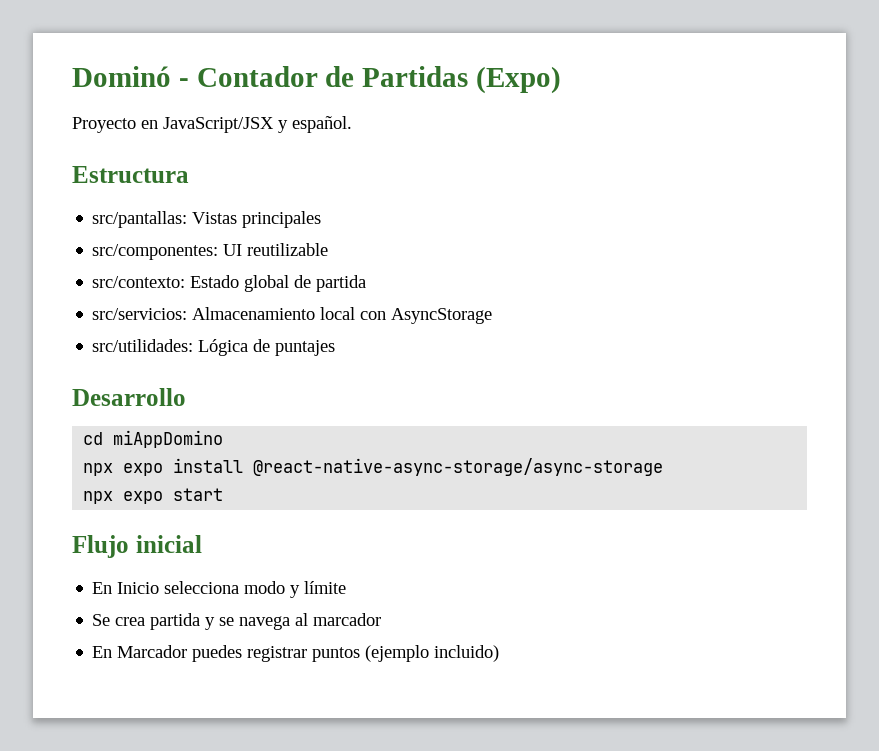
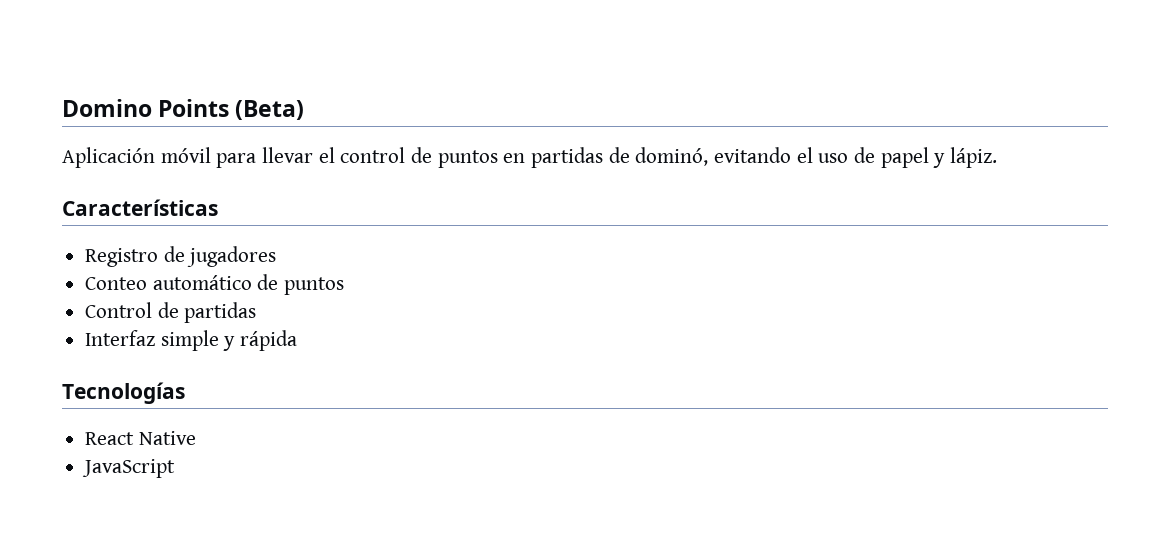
[72,66,562,94] [72,116,352,133] [72,166,189,183] [92,211,322,228] [92,243,329,260] [92,275,367,292] [92,307,493,324] [92,339,336,356] [72,388,186,406] [83,430,224,448] [83,458,664,476] [83,488,224,504] [72,535,202,558] [92,581,347,598] [92,613,382,630] [92,645,500,662] Dominó - Contador de Partidas (Expo) // Proyecto en JavaScript/JSX y español. // Estructura // src/pantallas: Vistas principales // src/componentes: UI reutilizable // src/contexto: Estado global de partida // src/servicios: Almacenamiento local con AsyncStorage // src/utilidades: Lógica de puntajes // Desarrollo // cd miAppDomino // npx expo install @react-native-async-storage/async-storage // npx expo start // Flujo inicial // En Inicio selecciona modo y límite // Se crea partida y se navega al marcador // En Marcador puedes registrar puntos (ejemplo incluido) -> [62,99,305,120] [62,147,998,168] [62,199,218,216] [85,246,277,267] [85,274,345,295] [85,302,257,323] [85,330,298,351] [62,382,185,404] [85,431,196,445] [82,459,176,478] Domino Points (Beta) // Aplicación móvil para llevar el control de puntos en partidas de dominó, evitando el uso de papel y lápiz. // Características // Registro de jugadores // Conteo automático de puntos // Control de partidas // Interfaz simple y rápida // Tecnologías // React Native // JavaScript

